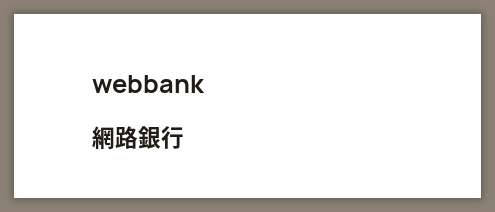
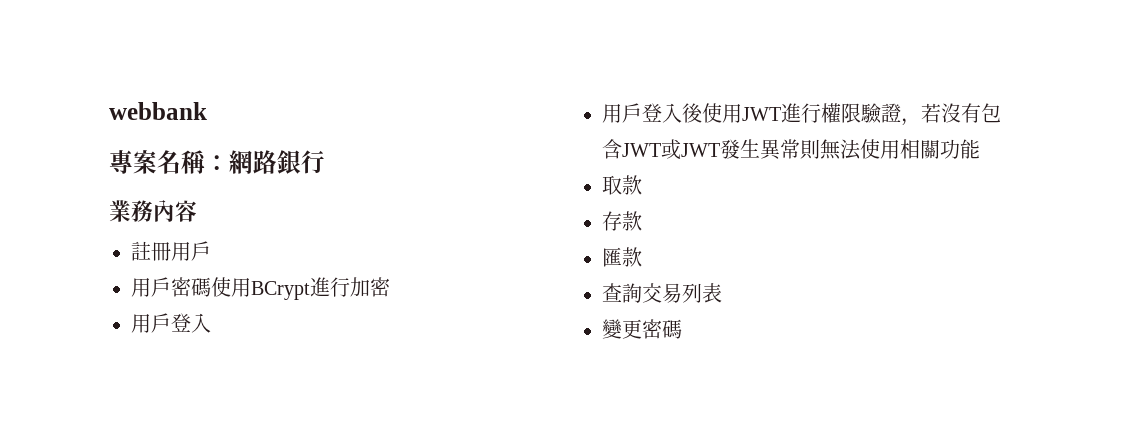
(205, 84) none -> [109,150,229,174] 專案名稱：
(184, 137) none -> [109,200,197,222] [131,241,211,261] [131,277,390,300] [131,313,211,333] [602,103,1001,126] [602,139,980,160] [602,175,642,195] [602,211,642,231] [602,247,642,267] [602,283,722,303] [602,319,682,339] // 業務內容 // 註冊用戶 // 用戶密碼使用BCrypt進行加密 // 用戶登入 // 用戶登入後使用JWT進行權限驗證，若沒有包含JWT或JWT發生異常則無法使用相關功能 // 取款 // 存款 // 匯款 // 查詢交易列表 // 變更密碼

